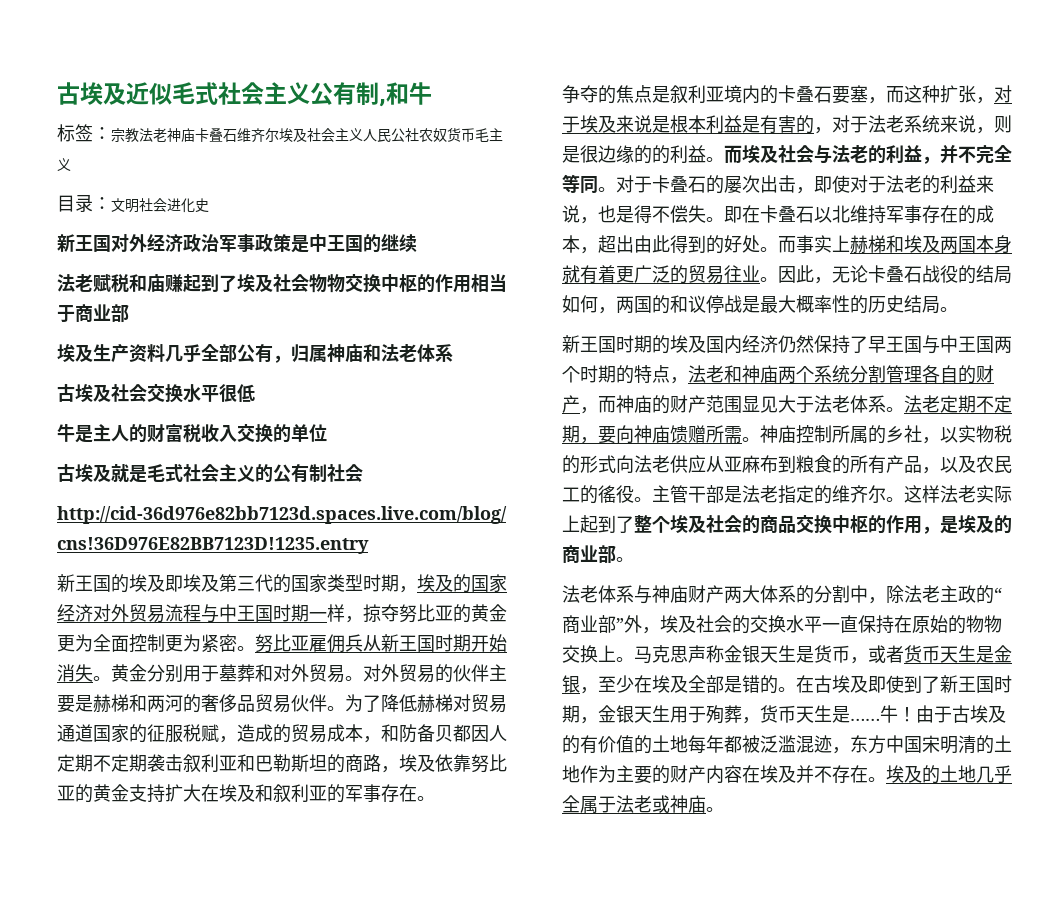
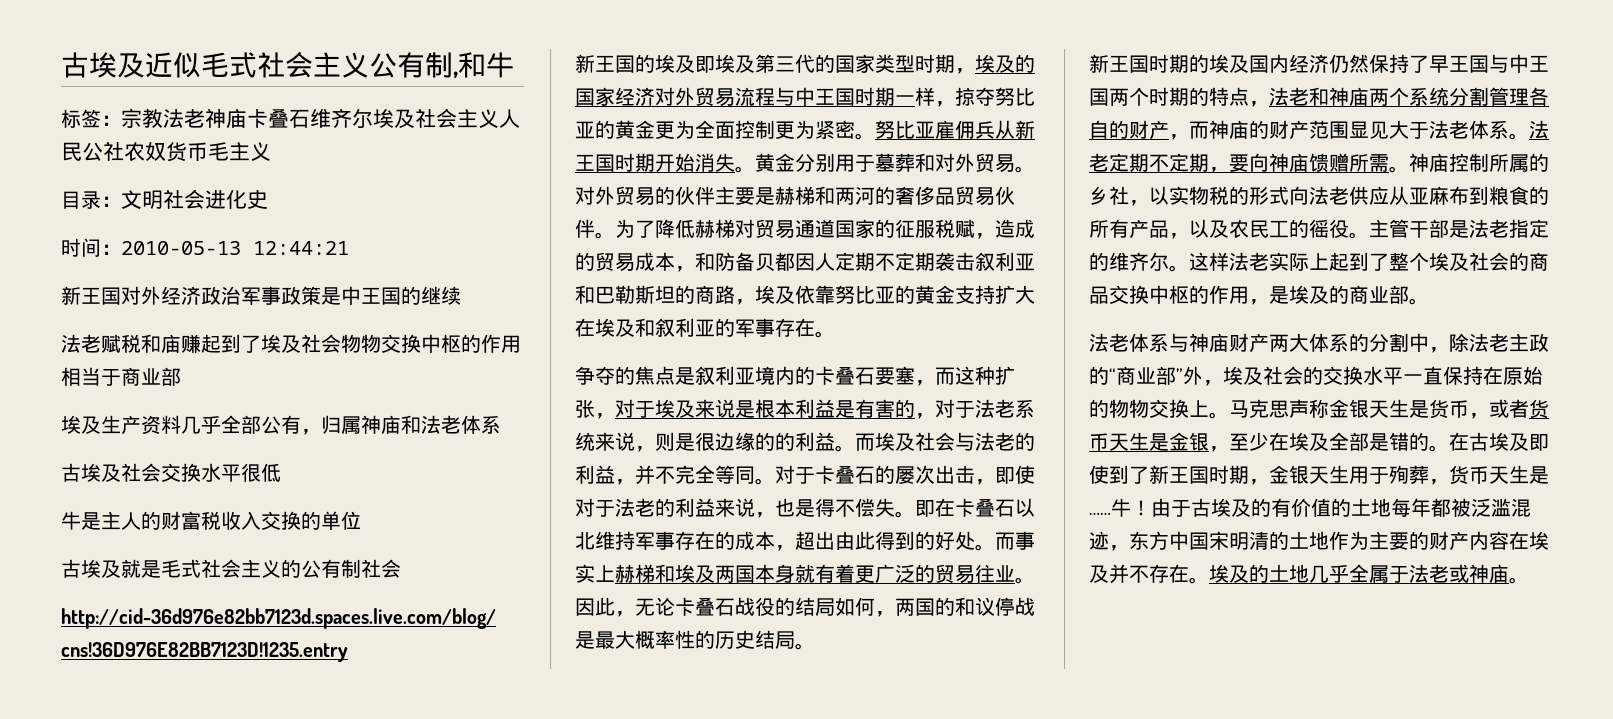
(209, 205) none -> [61,238,349,257] // 时间：2010-05-13 12:44:21

